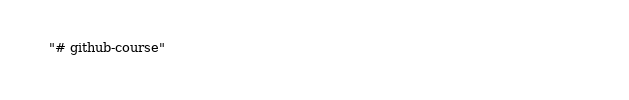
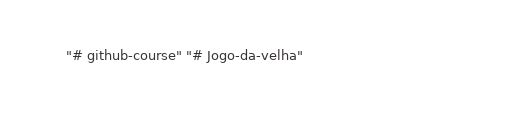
(165, 48) none -> [186,49,303,63] "# Jogo-da-velha"

